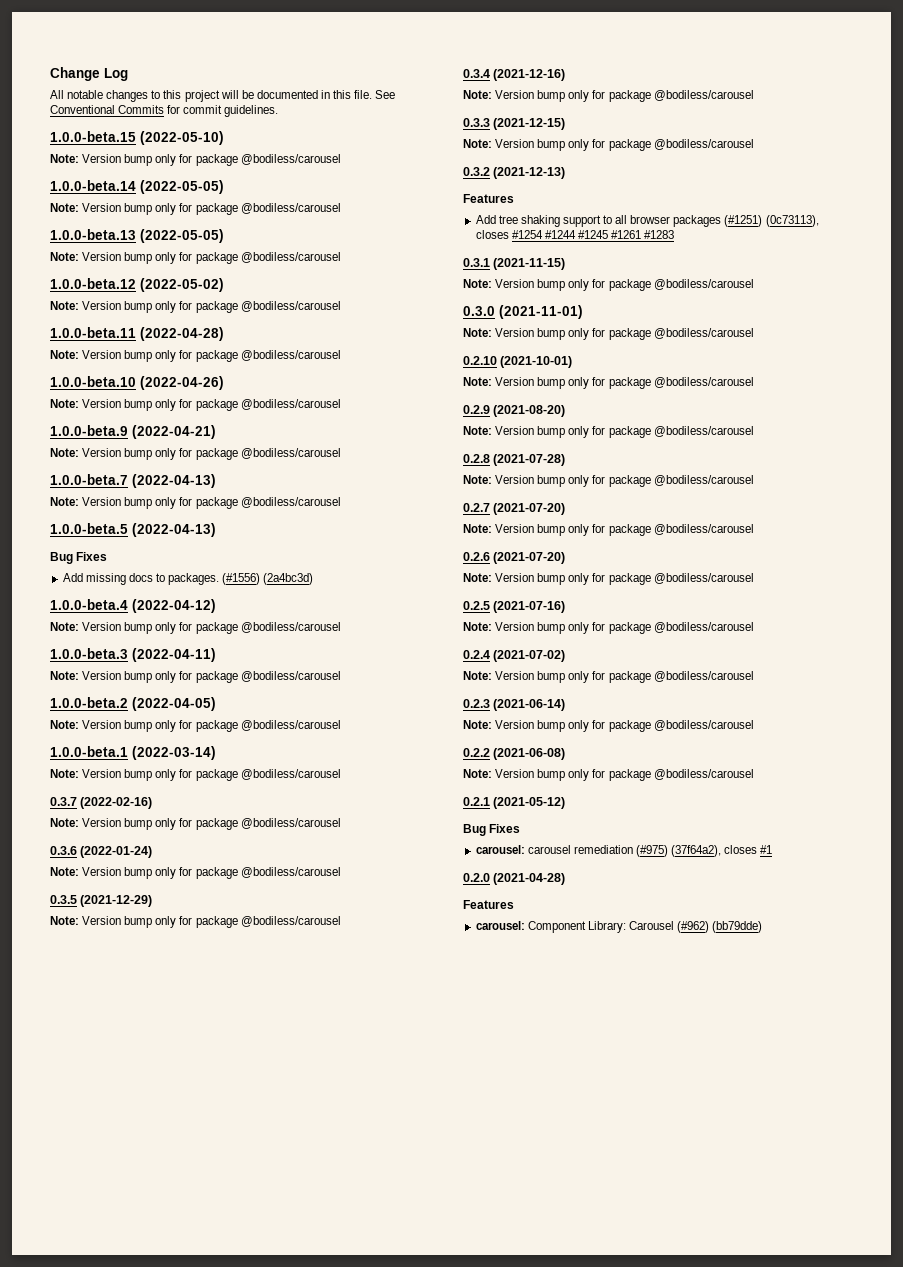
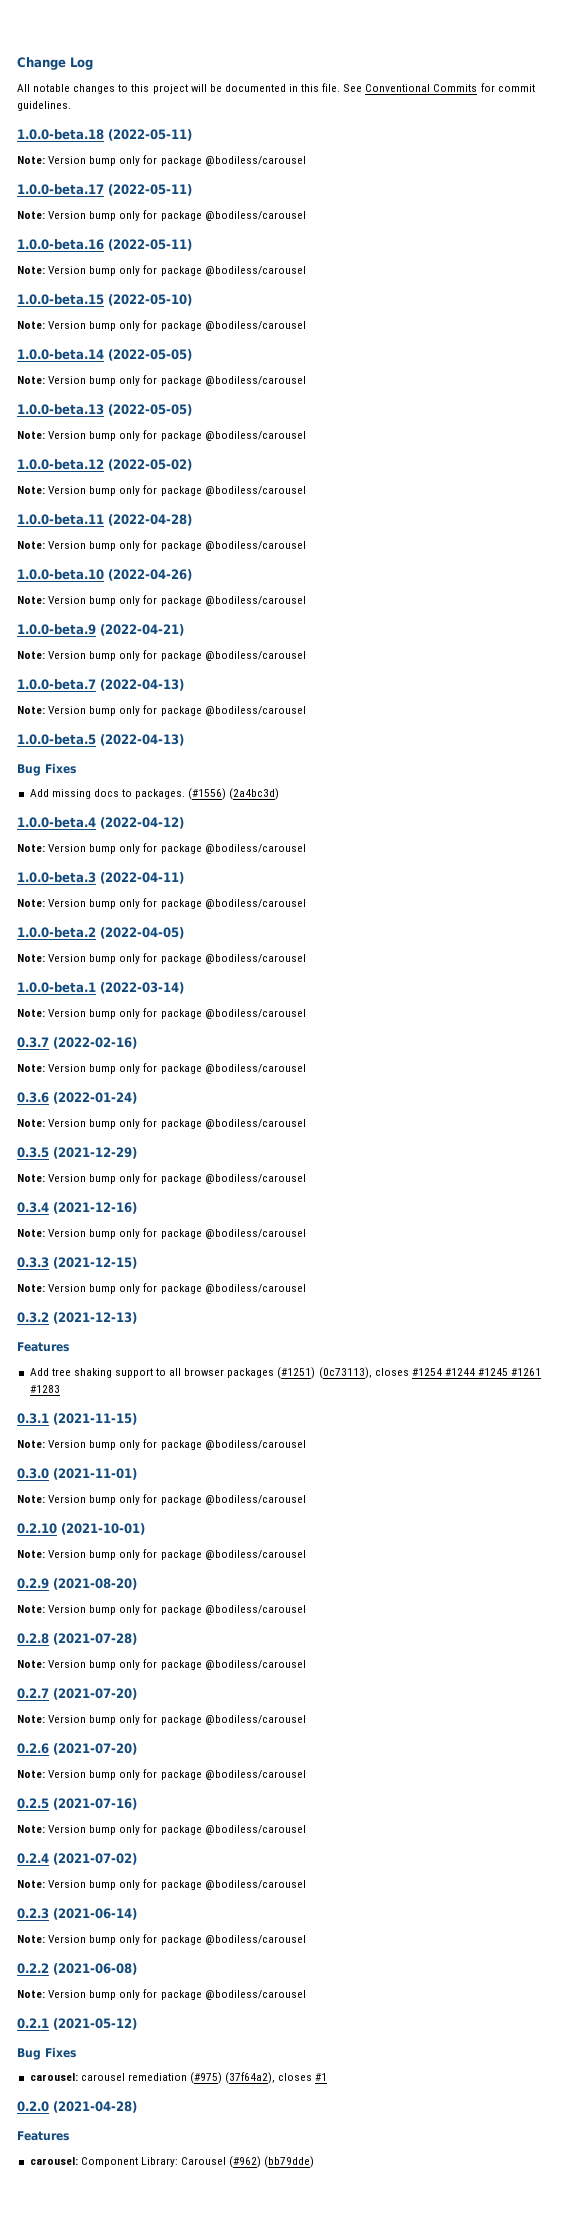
(279, 111) none -> [17,129,192,141] [17,155,306,166] [17,184,192,196] [17,210,306,221] [17,239,192,251] [17,265,306,276] // 1.0.0-beta.18 (2022-05-11) // Note: Version bump only for package @bodiless/carousel // 1.0.0-beta.17 (2022-05-11) // Note: Version bump only for package @bodiless/carousel // 1.0.0-beta.16 (2022-05-11) // Note: Version bump only for package @bodiless/carousel

